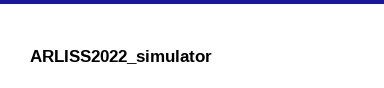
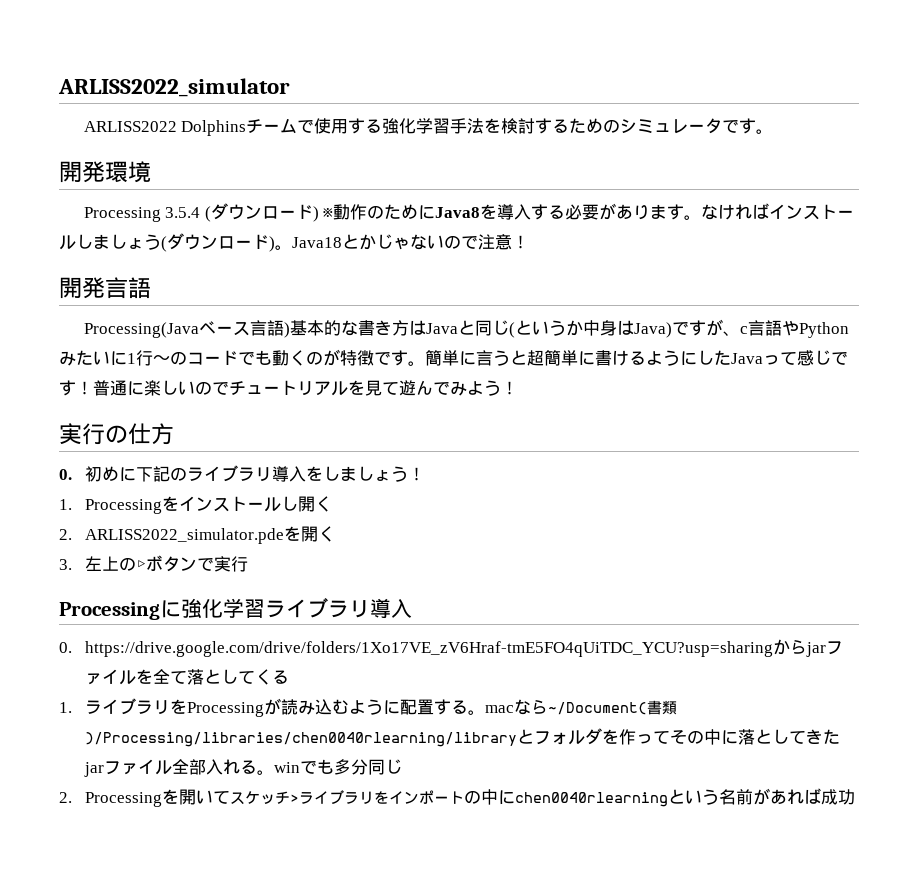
(212, 57) none -> [83,118,774,136] [59,161,151,183] [83,203,855,222] [59,233,529,252] [59,277,151,299] [83,319,849,338] [59,349,848,366] [59,380,518,396] [59,423,174,445] [59,465,426,482] [59,496,333,514] [59,526,336,544] [59,555,249,572] [59,598,412,620] [59,639,844,657] [85,669,290,685] [59,698,678,717] [85,728,841,747] [84,759,403,777] [59,788,856,807] // ARLISS2022 Dolphinsチームで使用する強化学習手法を検討するためのシミュレータです。 // 開発環境 // Processing 3.5.4 (ダウンロード) ※動作のためにJava8を導入する必要があります。なければインストールしましょう(ダウンロード)。Java18とかじゃないので注意！ // 開発言語 // Processing(Javaベース言語)基本的な書き方はJavaと同じ(というか中身はJava)ですが、c言語やPythonみたいに1行〜のコードでも動くのが特徴です。簡単に言うと超簡単に書けるようにしたJavaって感じです！普通に楽しいのでチュートリアルを見て遊んでみよう！ // 実行の仕方 // 0.初めに下記のライブラリ導入をしましょう！ // 1. Processingをインストールし開く // 2. ARLISS2022_simulator.pdeを開く // 3.左上の▷ボタンで実行 // Processingに強化学習ライブラリ導入 // 0. https://drive.google.com/drive/folders/1Xo17VE_zV6Hraf-tmE5FO4qUiTDC_YCU?usp=sharingからjarファイルを全て落としてくる // 1.ライブラリをProcessingが読み込むように配置する。macなら~/Document(書類)/Processing/libraries/chen0040rlearning/libraryとフォルダを作ってその中に落としてきたjarファイル全部入れる。winでも多分同じ // 2. Processingを開いてスケッチ>ライブラリをインポートの中にchen0040rlearningという名前があれば成功

